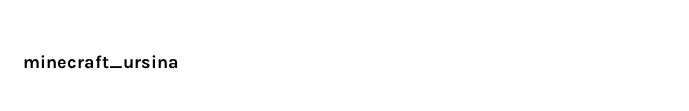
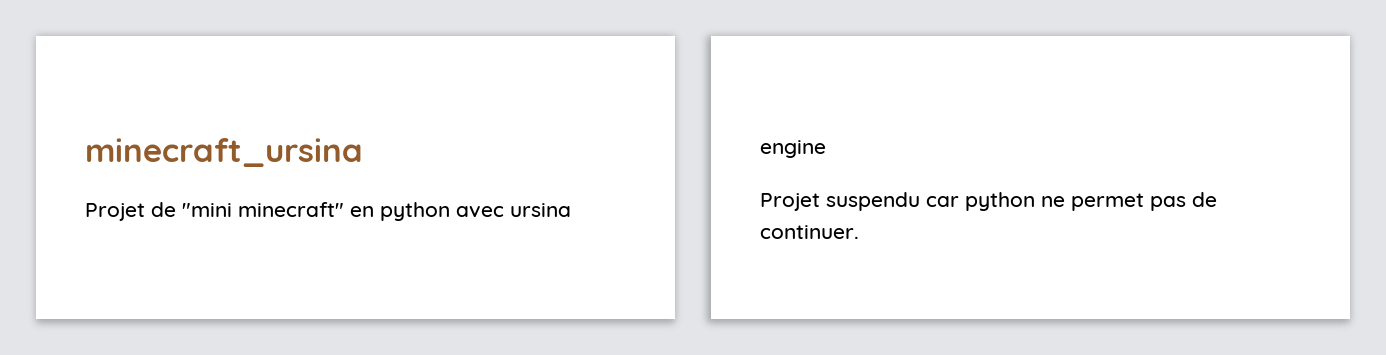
(179, 62) none -> [85,202,571,221] [760,140,826,158] [760,192,1217,211] [760,225,859,239] // Projet de "mini minecraft" en python avec ursina engine // Projet suspendu car python ne permet pas de continuer.

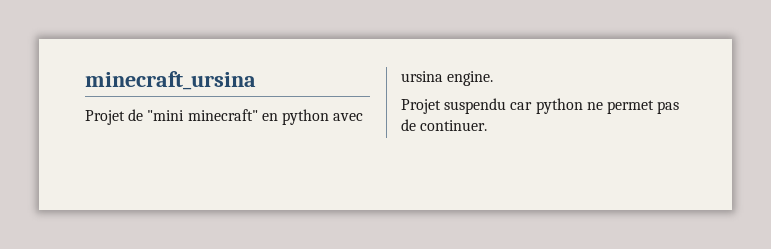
[760,140,826,158] engine -> [447,71,494,86] engine.

